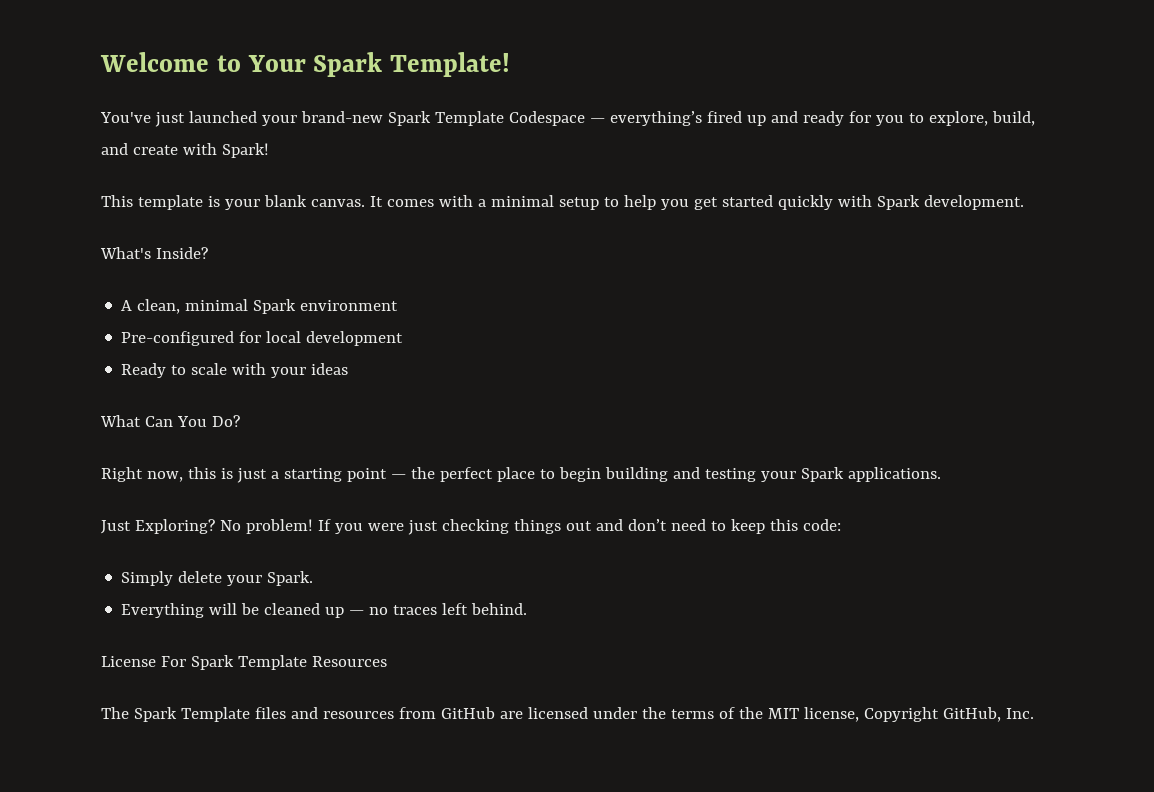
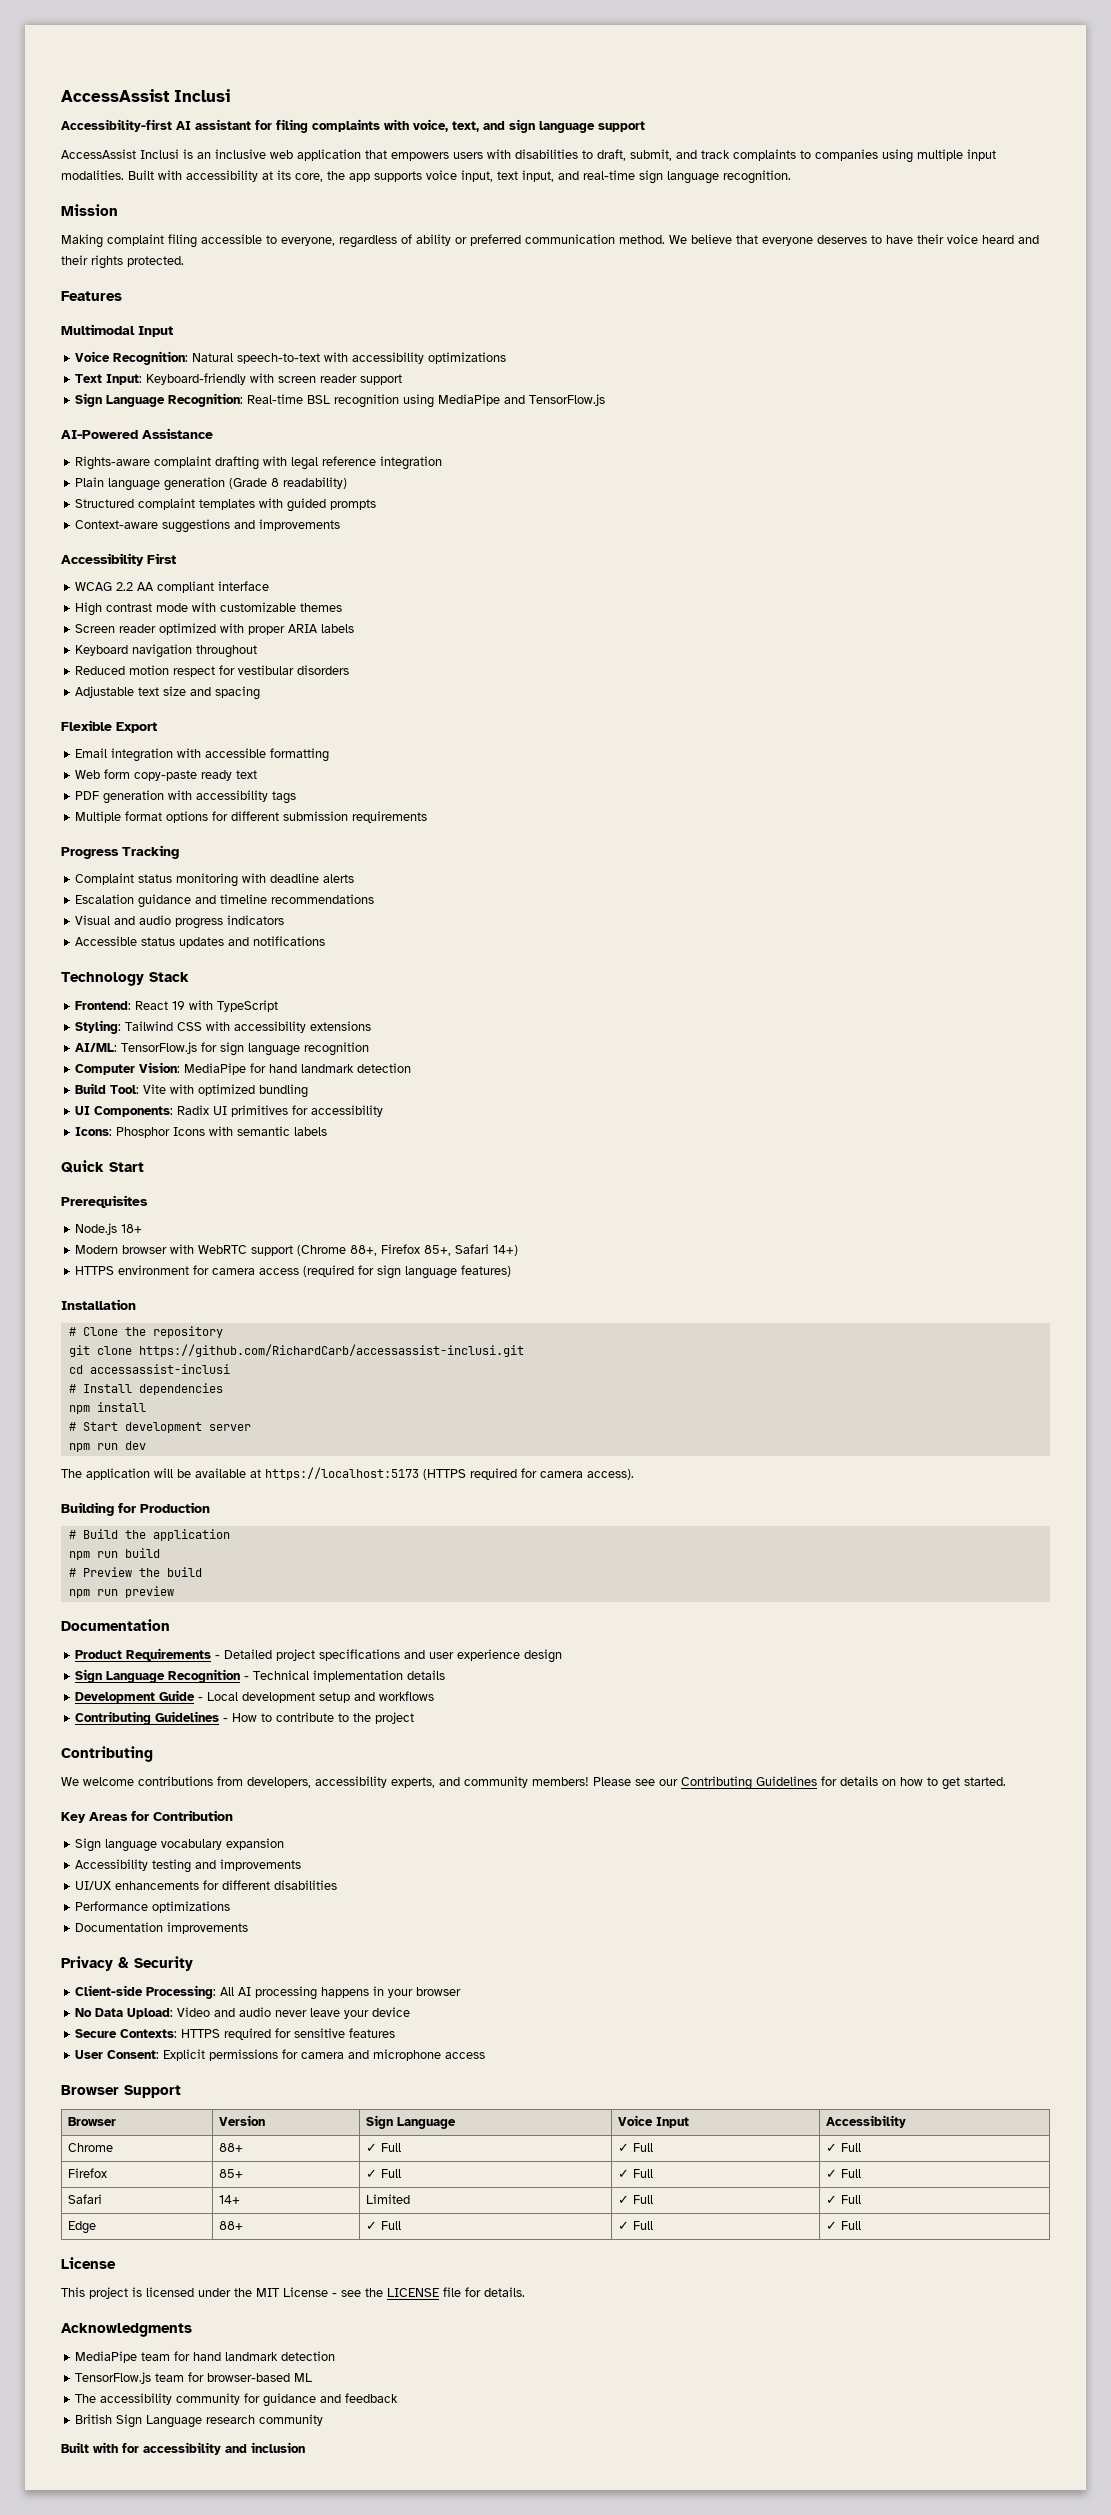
[100,52,511,77] [100,111,1035,127] [101,143,269,158] [101,195,1024,210] [100,247,208,259] [121,299,399,314] [121,331,404,346] [121,363,349,378] [100,415,240,427] [101,467,941,483] [101,519,841,535] [121,571,314,586] [121,603,528,618] [101,655,387,670] [101,707,1034,722] Welcome to Your Spark Template! // You've just launched your brand-new Spark Template Codespace — everything’s fired up and ready for you to explore, build, and create with Spark! // This template is your blank canvas. It comes with a minimal setup to help you get started quickly with Spark development. // What's Inside? // A clean, minimal Spark environment // Pre-configured for local development // Ready to scale with your ideas // What Can You Do? // Right now, this is just a starting point — the perfect place to begin building and testing your Spark applications. // Just Exploring? No problem! If you were just checking things out and don’t need to keep this code: // Simply delete your Spark. // Everything will be cleaned up — no traces left behind. // License For Spark Template Resources // The Spark Template files and resources from GitHub are licensed under the terms of the MIT license, Copyright GitHub, Inc. -> [61,89,230,102] [61,119,645,133] [61,149,996,163] [61,170,791,184] [61,204,118,216] [61,234,1039,248] [61,255,184,269] [61,291,122,301] [61,324,173,337] [75,351,507,365] [75,373,403,385] [75,393,606,408] [61,428,213,439] [75,456,443,470] [75,477,348,491] [75,498,377,512] [75,519,341,533] [61,553,176,566] [75,581,270,593] [75,602,343,616] [75,623,355,635] [75,644,258,658] [75,665,350,677] [75,686,261,700] [61,720,157,733] [75,748,330,762] [75,769,258,781] [75,790,297,804] [75,811,428,823] [61,845,179,859] [75,873,355,887] [75,894,375,908] [75,915,285,929] [75,936,326,948] [61,972,189,986] [75,1000,279,1012] [75,1020,372,1034] [75,1042,370,1056] [75,1062,412,1075] [75,1083,309,1098] [75,1105,384,1117] [75,1126,328,1138] [61,1160,144,1173] [61,1195,148,1208] [75,1223,143,1235] [75,1244,519,1256] [75,1265,512,1279] [61,1299,136,1310] [68,1326,223,1338] [68,1344,524,1357] [68,1364,230,1374] [68,1383,223,1395] [68,1402,146,1414] [68,1422,251,1433] [68,1441,146,1452] [61,1467,634,1480] [61,1502,210,1516] [68,1529,230,1541] [68,1548,160,1560] [68,1567,202,1577] [68,1586,174,1598] [61,1619,170,1631] [75,1648,563,1663] [75,1669,446,1683] [75,1690,435,1703] [75,1711,415,1725] [61,1746,153,1762] [61,1776,1006,1790] [61,1810,233,1823] [75,1838,285,1852] [75,1859,302,1873] [75,1880,338,1890] [75,1901,231,1913] [75,1922,249,1934] [61,1956,193,1971] [75,1985,462,2000] [75,2007,411,2019] [75,2028,396,2040] [75,2049,486,2061] [61,2085,181,2098] [67,2117,116,2126] [218,2115,265,2126] [365,2115,456,2129] [617,2115,689,2128] [825,2115,906,2128] [67,2143,113,2152] [218,2143,243,2152] [365,2143,401,2152] [617,2143,653,2152] [825,2143,861,2152] [67,2168,107,2178] [218,2169,243,2178] [365,2169,401,2178] [617,2169,653,2178] [825,2169,861,2178] [67,2194,102,2204] [218,2195,240,2204] [365,2194,410,2204] [617,2195,653,2204] [825,2195,861,2204] [67,2221,96,2234] [218,2221,243,2230] [365,2221,401,2230] [617,2221,653,2230] [825,2221,861,2230] [61,2257,116,2269] [61,2287,525,2299] [61,2323,192,2337] [75,2351,336,2363] [75,2372,313,2384] [75,2393,399,2407] [75,2414,324,2428] [61,2442,305,2455] AccessAssist Inclusi // Accessibility-first AI assistant for filing complaints with voice, text, and sign language support // AccessAssist Inclusi is an inclusive web application that empowers users with disabilities to draft, submit, and track complaints to companies using multiple input modalities. Built with accessibility at its core, the app supports voice input, text input, and real-time sign language recognition. // Mission // Making complaint filing accessible to everyone, regardless of ability or preferred communication method. We believe that everyone deserves to have their voice heard and their rights protected. // Features // Multimodal Input // Voice Recognition: Natural speech-to-text with accessibility optimizations // Text Input: Keyboard-friendly with screen reader support // Sign Language Recognition: Real-time BSL recognition using MediaPipe and TensorFlow.js // AI-Powered Assistance // Rights-aware complaint drafting with legal reference integration // Plain language generation (Grade 8 readability) // Structured complaint templates with guided prompts // Context-aware suggestions and improvements // Accessibility First // WCAG 2.2 AA compliant interface // High contrast mode with customizable themes // Screen reader optimized with proper ARIA labels // Keyboard navigation throughout // Reduced motion respect for vestibular disorders // Adjustable text size and spacing // Flexible Export // Email integration with accessible formatting // Web form copy-paste ready text // PDF generation with accessibility tags // Multiple format options for different submission requirements // Progress Tracking // Complaint status monitoring with deadline alerts // Escalation guidance and timeline recommendations // Visual and audio progress indicators // Accessible status updates and notifications // Technology Stack // Frontend: React 19 with TypeScript // Styling: Tailwind CSS with accessibility extensions // AI/ML: TensorFlow.js for sign language recognition // Computer Vision: MediaPipe for hand landmark detection // Build Tool: Vite with optimized bundling // UI Components: Radix UI primitives for accessibility // Icons: Phosphor Icons with semantic labels // Quick Start // Prerequisites // Node.js 18+ // Modern browser with WebRTC support (Chrome 88+, Firefox 85+, Safari 14+) // HTTPS environment for camera access (required for sign language features) // Installation // # Clone the repository // git clone https://github.com/RichardCarb/accessassist-inclusi.git // cd accessassist-inclusi // # Install dependencies // npm install // # Start development server // npm run dev // The application will be available at https://localhost:5173 (HTTPS required for camera access). // Building for Production // # Build the application // npm run build // # Preview the build // npm run preview // Documentation // Product Requirements - Detailed project specifications and user experience design // Sign Language Recognition - Technical implementation details // Development Guide - Local development setup and workflows // Contributing Guidelines - How to contribute to the project // Contributing // We welcome contributions from developers, accessibility experts, and community members! Please see our Contributing Guidelines for details on how to get started. // Key Areas for Contribution // Sign language vocabulary expansion // Accessibility testing and improvements // UI/UX enhancements for different disabilities // Performance optimizations // Documentation improvements // Privacy & Security // Client-side Processing: All AI processing happens in your browser // No Data Upload: Video and audio never leave your device // Secure Contexts: HTTPS required for sensitive features // User Consent: Explicit permissions for camera and microphone access // Browser Support // Browser | Version | Sign Language | Voice Input | Accessibility // Chrome | 88+ | ✓ Full | ✓ Full | ✓ Full // Firefox | 85+ | ✓ Full | ✓ Full | ✓ Full // Safari | 14+ | Limited | ✓ Full | ✓ Full // Edge | 88+ | ✓ Full | ✓ Full | ✓ Full // License // This project is licensed under the MIT License - see the LICENSE file for details. // Acknowledgments // MediaPipe team for hand landmark detection // TensorFlow.js team for browser-based ML // The accessibility community for guidance and feedback // British Sign Language research community // Built with for accessibility and inclusion

